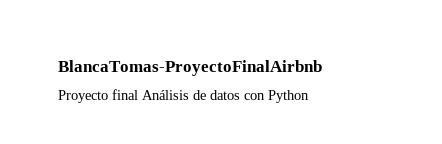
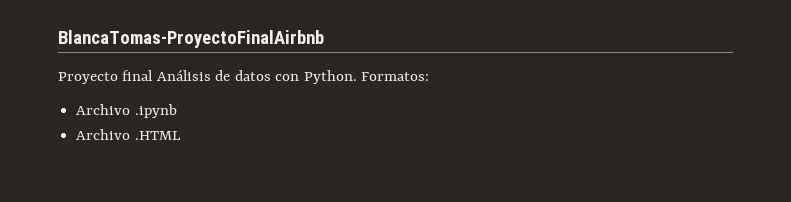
[268,90,309,103] Python -> [303,70,430,84] [76,104,177,118] [76,129,181,140] Python. Formatos: // Archivo .ipynb // Archivo .HTML

